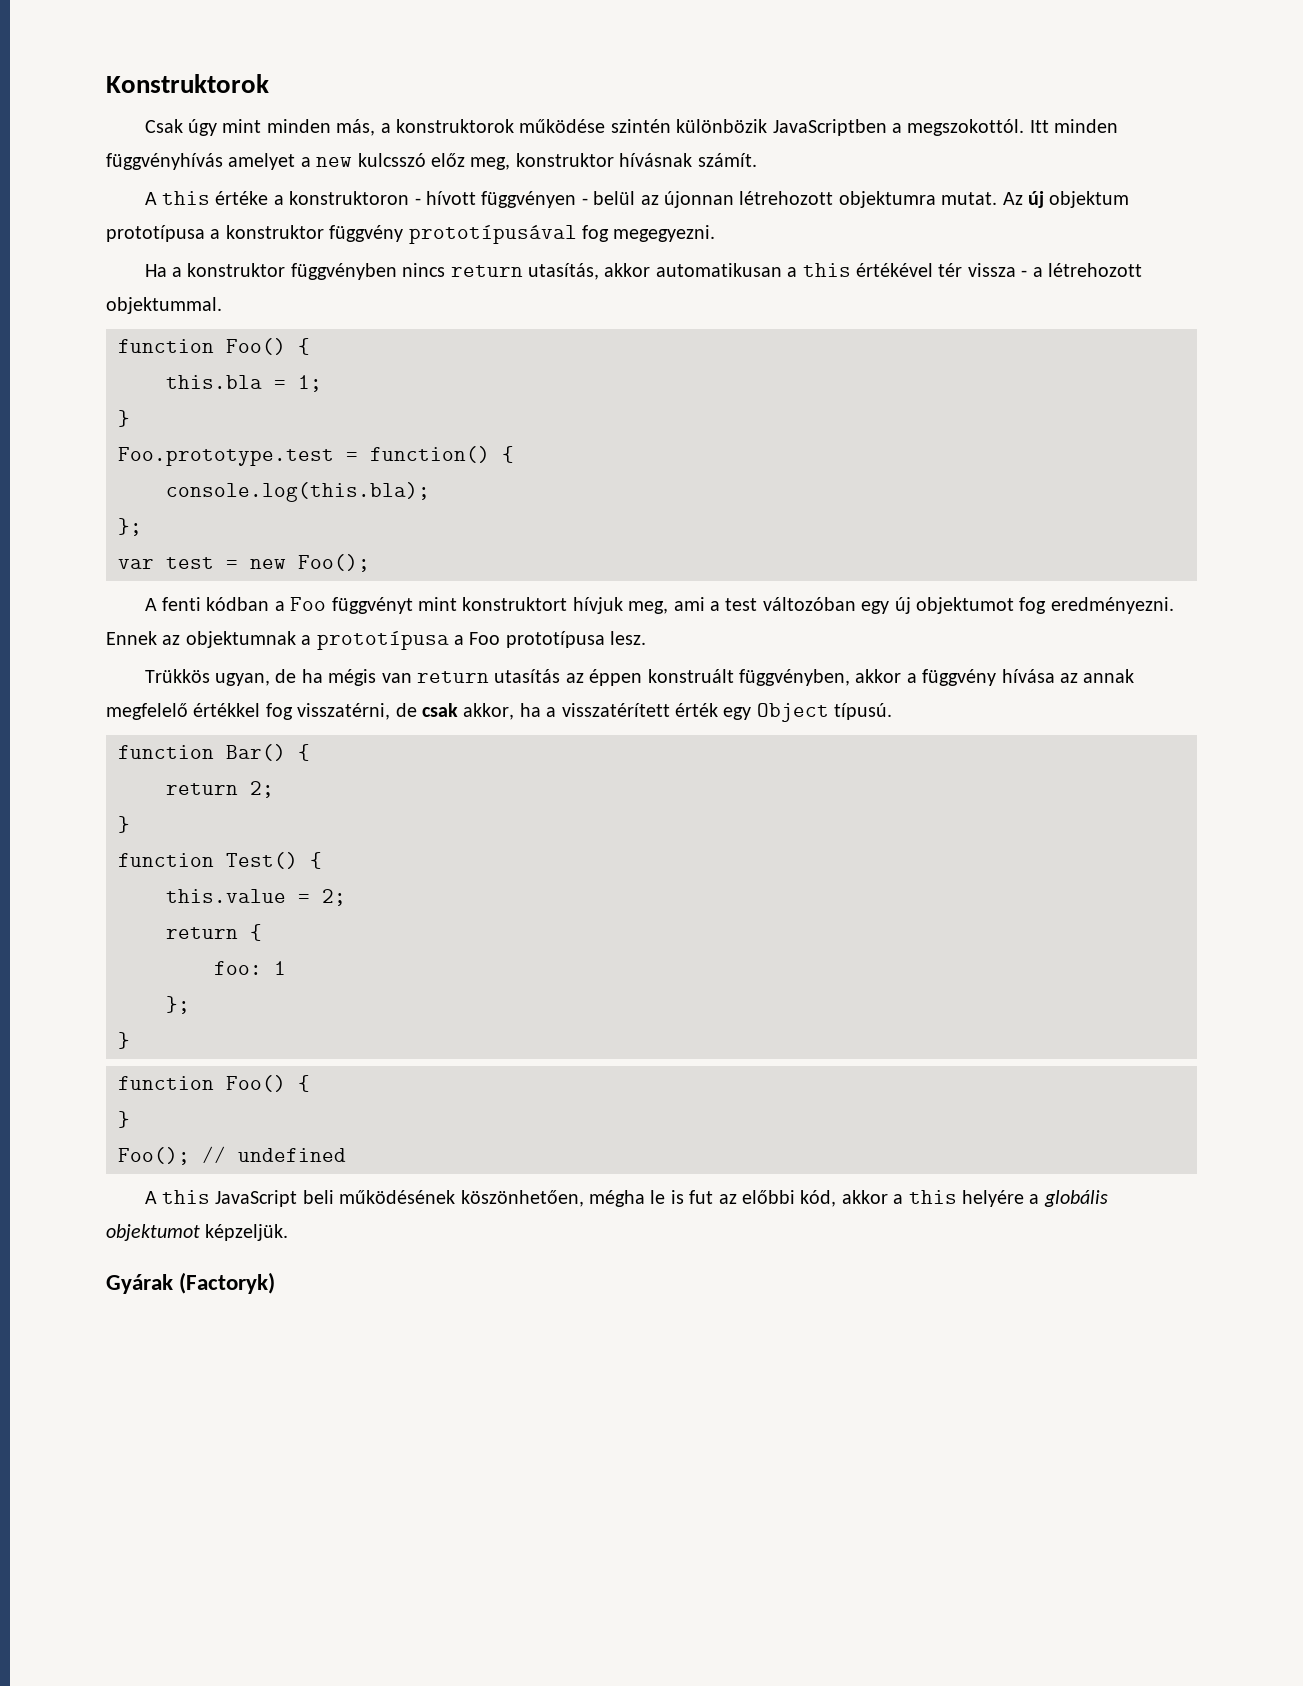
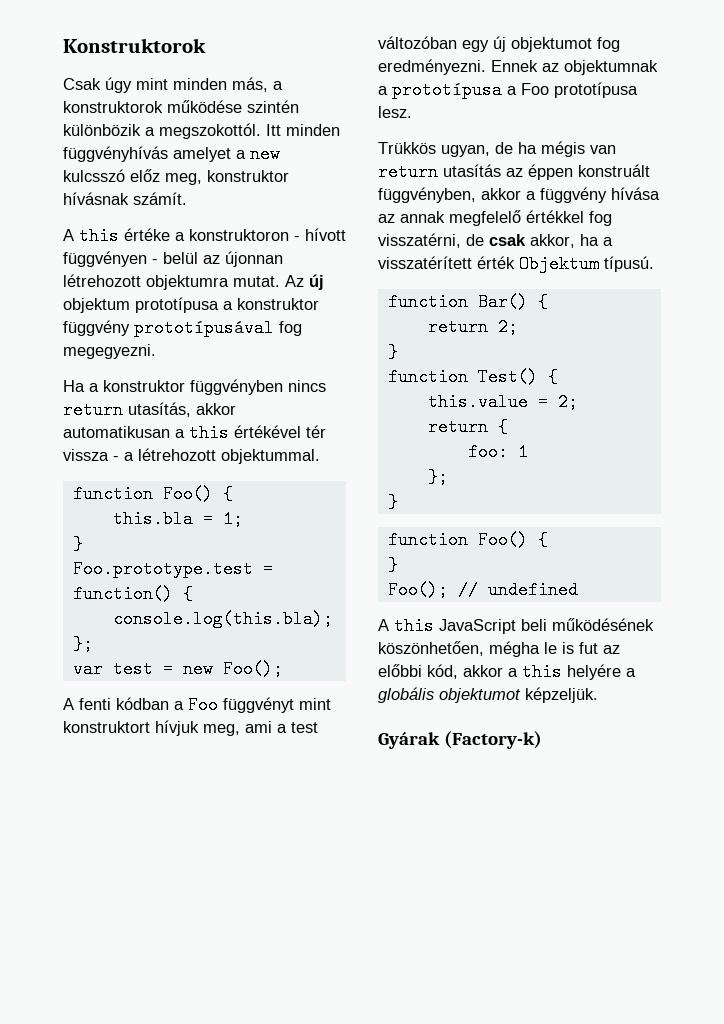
[772,119,887,136] JavaScriptben -> (141, 130) none
[723,703,829,722] egy Object -> [519,255,599,273] Objektum
[179,1272,276,1294] (Factoryk) -> [444,731,543,749] (Factory-k)

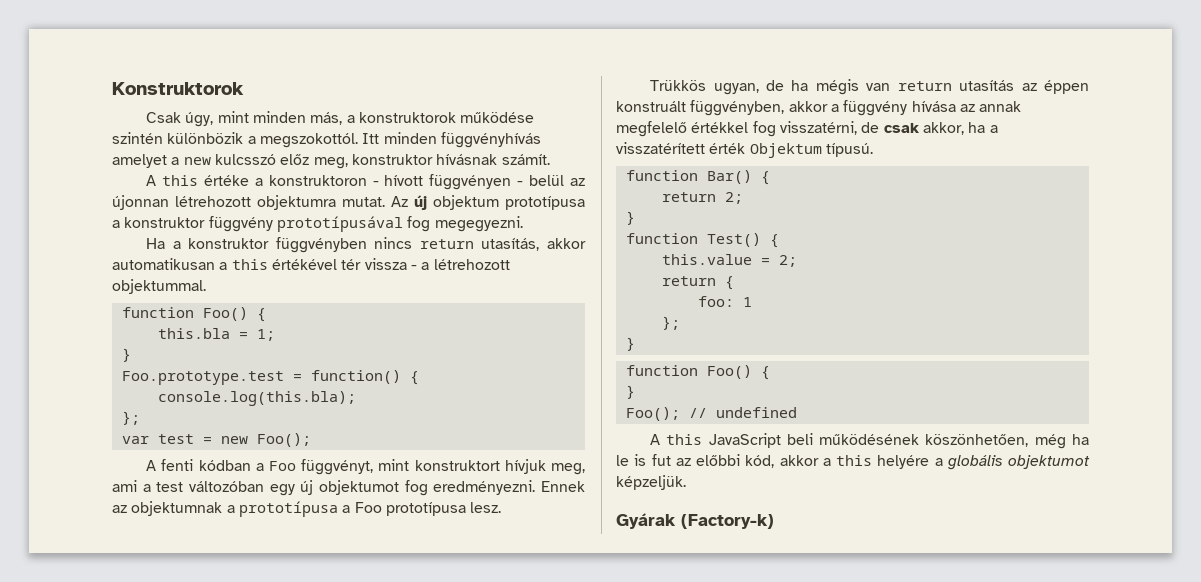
[105,77,132,93] úgy -> [185,112,214,127] úgy,
[223,697,294,713] függvényt -> [301,459,374,475] függvényt,
[489,641,540,657] mégha -> [1034,434,1089,449] még ha

